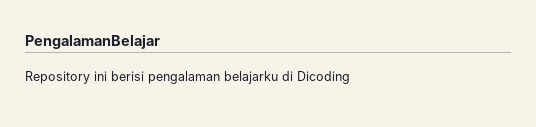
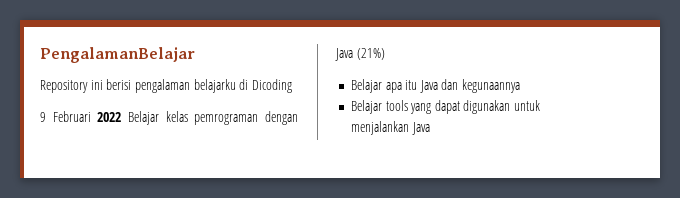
(350, 77) none -> [40,111,298,125] [335,48,385,61] [350,79,521,93] [350,100,541,114] [350,121,430,135] // 9 Februari 2022 Belajar kelas pemrograman dengan Java (21%) // Belajar apa itu Java dan kegunaannya // Belajar tools yang dapat digunakan untuk menjalankan Java

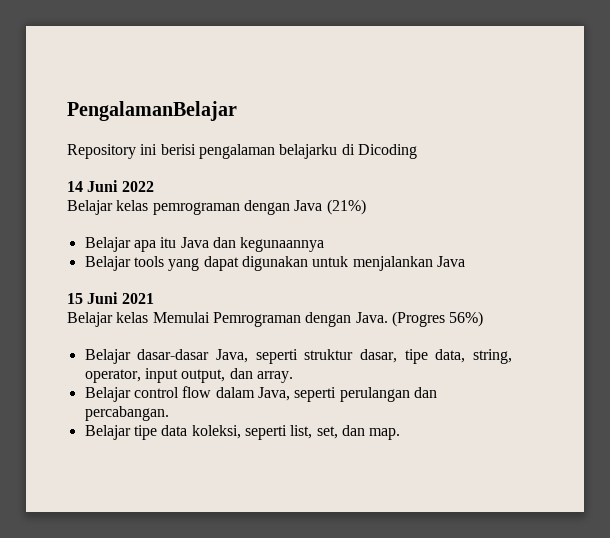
[40,111,91,122] 9 Februari -> [67,180,119,192] 14 Juni
(122, 117) none -> (154, 186) //
(430, 128) none -> [67,292,154,304] [67,311,484,327] [84,349,512,364] [84,368,293,383] [84,386,437,402] [84,406,169,421] [84,425,401,440] // 15 Juni 2021 // Belajar kelas Memulai Pemrograman dengan Java. (Progres 56%) // Belajar dasar-dasar Java, seperti struktur dasar, tipe data, string, operator, input output, dan array. // Belajar control flow dalam Java, seperti perulangan dan percabangan. // Belajar tipe data koleksi, seperti list, set, dan map.

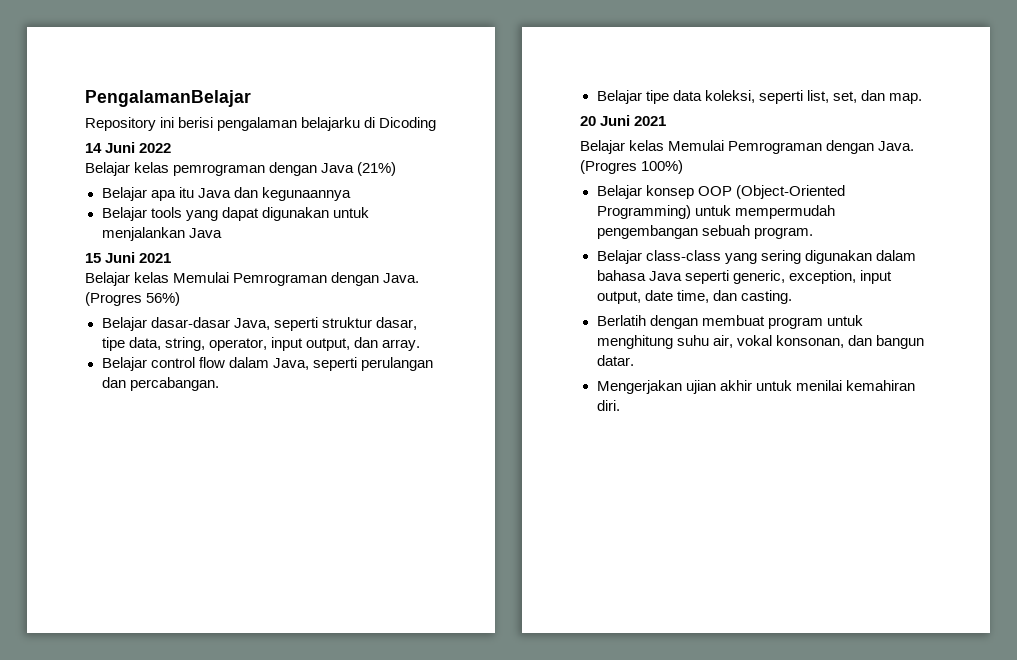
(401, 434) none -> [580,115,667,126] [580,140,915,154] [580,160,684,174] [596,185,845,199] [596,205,835,219] [596,225,813,239] [596,250,916,264] [596,270,892,284] [596,290,792,304] [596,315,863,329] [596,335,924,349] [596,355,634,366] [596,380,915,394] [596,400,620,411] // 20 Juni 2021 // Belajar kelas Memulai Pemrograman dengan Java. (Progres 100%) // Belajar konsep OOP (Object-Oriented Programming) untuk mempermudah pengembangan sebuah program. // Belajar class-class yang sering digunakan dalam bahasa Java seperti generic, exception, input output, date time, dan casting. // Berlatih dengan membuat program untuk menghitung suhu air, vokal konsonan, dan bangun datar. // Mengerjakan ujian akhir untuk menilai kemahiran diri.

